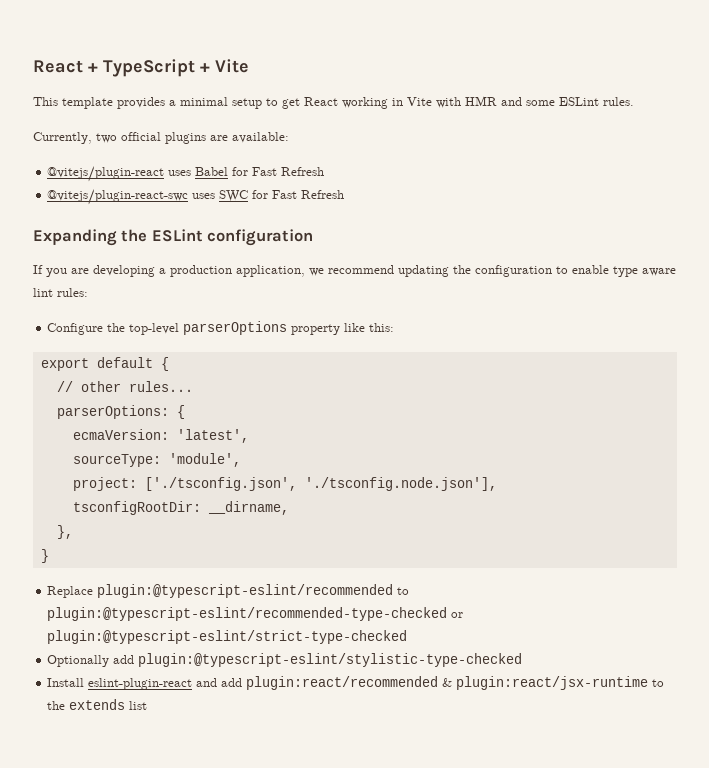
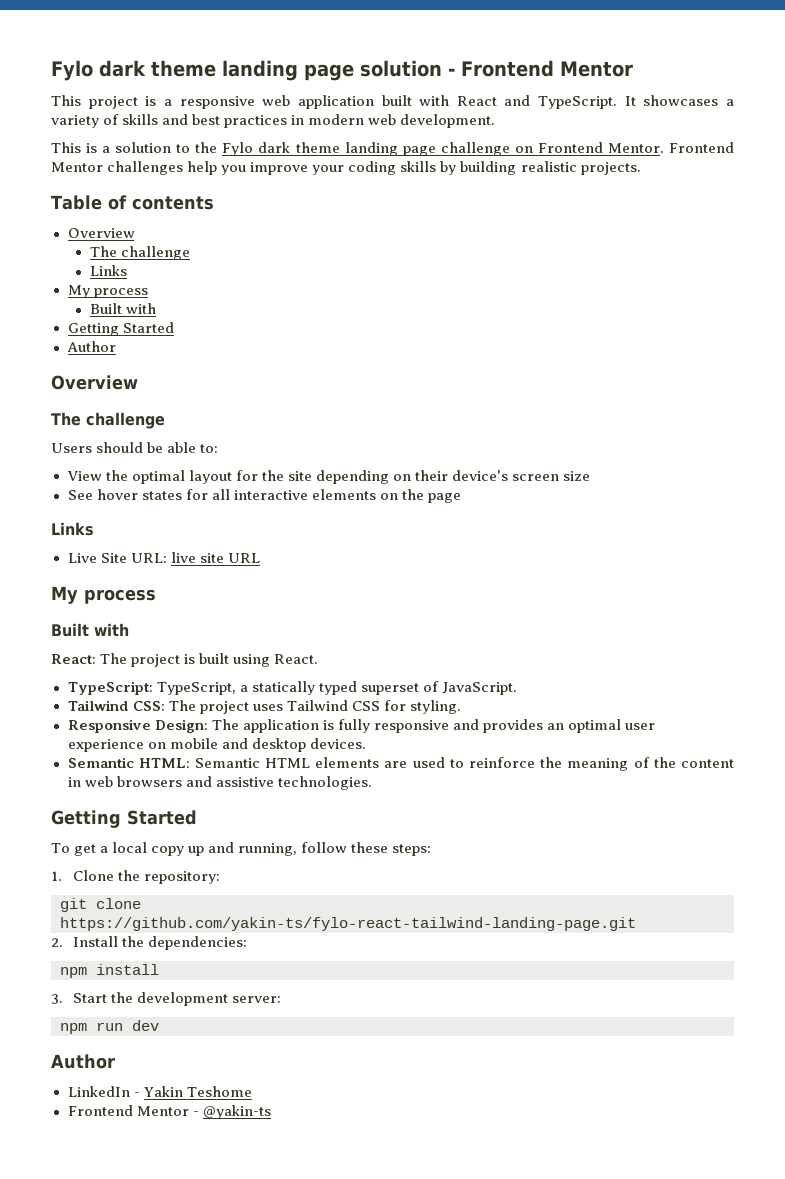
[33,59,249,77] [33,96,634,109] [33,132,289,144] [47,166,325,182] [47,189,345,205] [33,229,314,246] [33,265,676,277] [33,288,88,297] [47,321,395,335] [40,357,169,371] [56,381,193,392] [56,405,185,419] [72,429,249,443] [72,453,241,467] [72,477,497,491] [72,501,289,515] [56,525,73,539] [40,549,49,563] [47,584,410,598] [47,607,464,621] [47,630,408,644] [47,653,523,667] [47,676,665,690] [47,699,148,710] React + TypeScript + Vite // This template provides a minimal setup to get React working in Vite with HMR and some ESLint rules. // Currently, two official plugins are available: // @vitejs/plugin-react uses Babel for Fast Refresh // @vitejs/plugin-react-swc uses SWC for Fast Refresh // Expanding the ESLint configuration // If you are developing a production application, we recommend updating the configuration to enable type aware lint rules: // Configure the top-level parserOptions property like this: // export default { // // other rules... // parserOptions: { // ecmaVersion: 'latest', // sourceType: 'module', // project: ['./tsconfig.json', './tsconfig.node.json'], // tsconfigRootDir: __dirname, // }, // } // Replace plugin:@typescript-eslint/recommended to plugin:@typescript-eslint/recommended-type-checked or plugin:@typescript-eslint/strict-type-checked // Optionally add plugin:@typescript-eslint/stylistic-type-checked // Install eslint-plugin-react and add plugin:react/recommended & plugin:react/jsx-runtime to the extends list -> [51,60,633,81] [51,95,734,109] [51,114,496,128] [51,142,734,156] [51,161,641,175] [51,195,214,210] [67,228,135,238] [89,246,190,260] [89,265,127,276] [67,285,148,298] [89,303,156,314] [67,322,174,336] [66,341,116,352] [51,375,138,390] [51,412,165,429] [51,442,219,453] [66,470,591,484] [67,489,461,503] [51,522,94,536] [67,552,260,563] [51,586,156,604] [51,623,129,637] [51,653,319,667] [67,681,517,695] [67,700,461,714] [67,719,656,733] [67,738,366,752] [67,757,735,771] [67,776,372,790] [51,810,197,828] [51,842,432,856] [51,870,221,884] [60,898,141,912] [60,917,636,931] [51,936,248,950] [60,964,159,978] [51,992,282,1006] [60,1020,159,1034] [51,1054,115,1069] [67,1086,252,1097] [67,1105,271,1119] Fylo dark theme landing page solution - Frontend Mentor // This project is a responsive web application built with React and TypeScript. It showcases a variety of skills and best practices in modern web development. // This is a solution to the Fylo dark theme landing page challenge on Frontend Mentor. Frontend Mentor challenges help you improve your coding skills by building realistic projects. // Table of contents // Overview // The challenge // Links // My process // Built with // Getting Started // Author // Overview // The challenge // Users should be able to: // View the optimal layout for the site depending on their device's screen size // See hover states for all interactive elements on the page // Links // Live Site URL: live site URL // My process // Built with // React: The project is built using React. // TypeScript: TypeScript, a statically typed superset of JavaScript. // Tailwind CSS: The project uses Tailwind CSS for styling. // Responsive Design: The application is fully responsive and provides an optimal user experience on mobile and desktop devices. // Semantic HTML: Semantic HTML elements are used to reinforce the meaning of the content in web browsers and assistive technologies. // Getting Started // To get a local copy up and running, follow these steps: // 1. Clone the repository: // git clone https://github.com/yakin-ts/fylo-react-tailwind-landing-page.git // 2. Install the dependencies: // npm install // 3. Start the development server: // npm run dev // Author // LinkedIn - Yakin Teshome // Frontend Mentor - @yakin-ts

